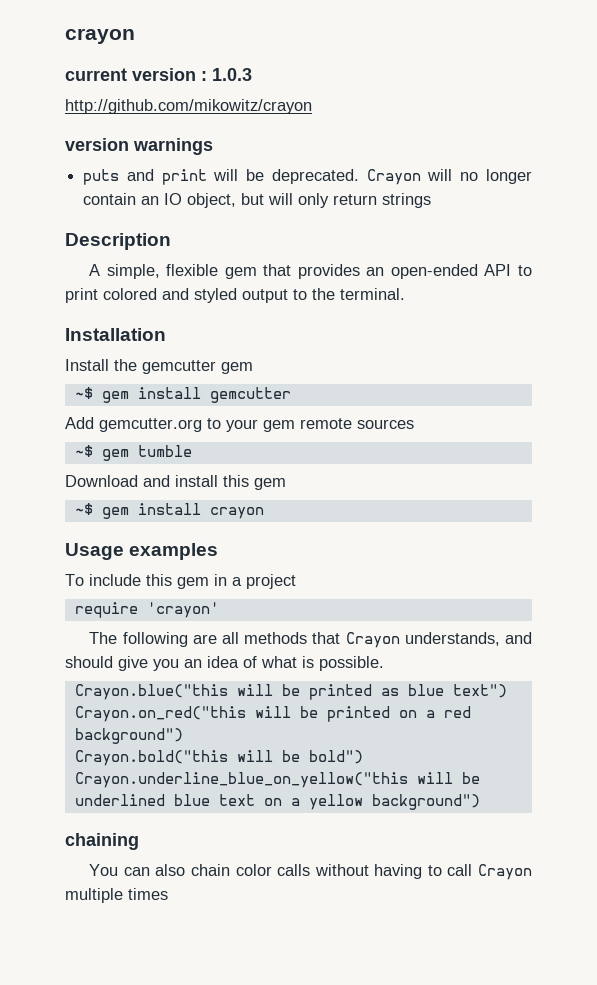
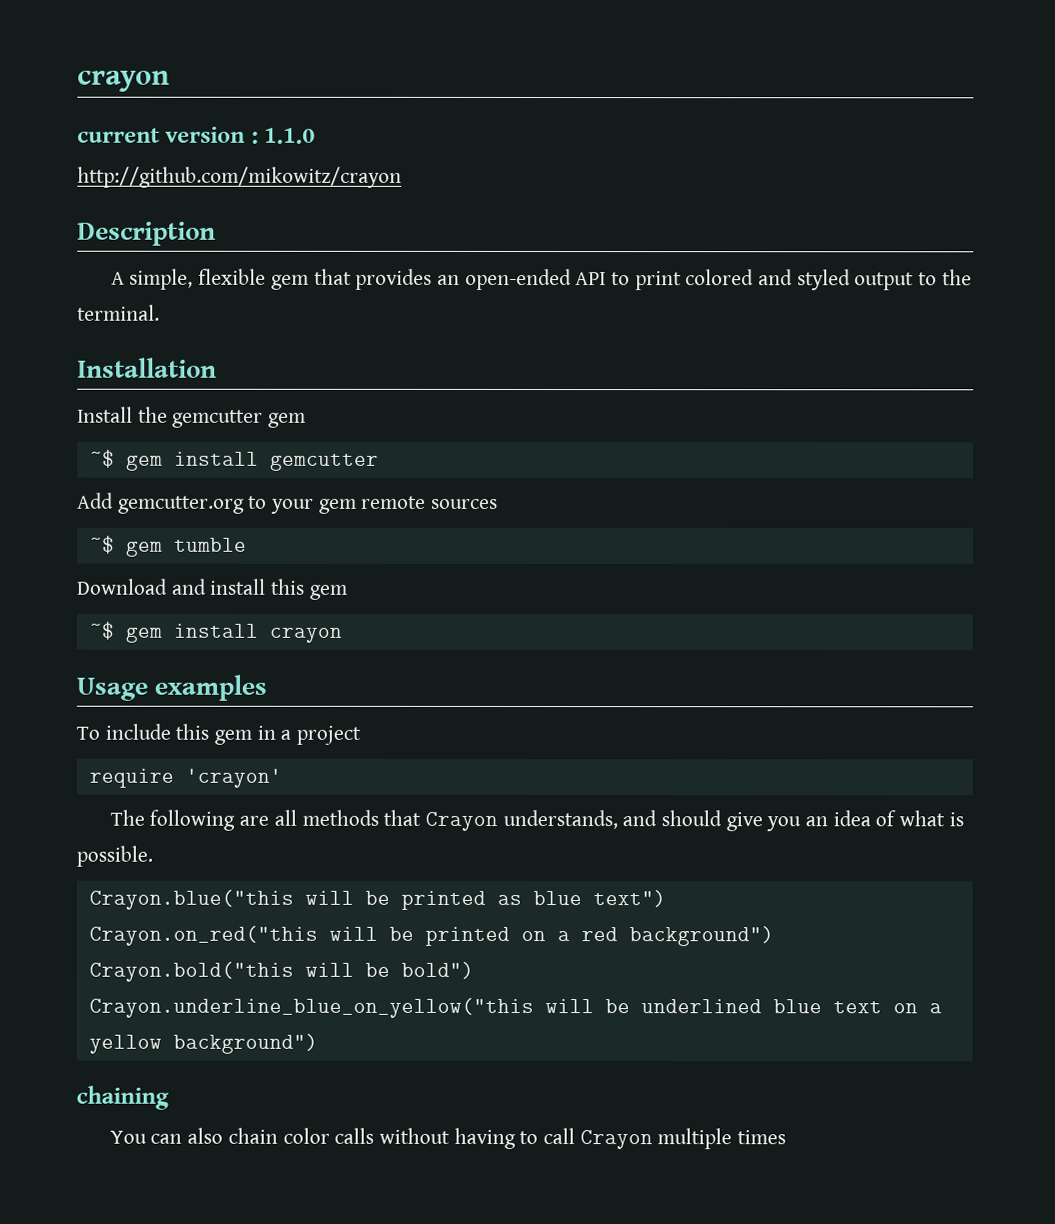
[212,68,252,81] 1.0.3 -> [264,127,316,144] 1.1.0
[65,138,213,155] [83,169,533,185] [83,193,432,208] // version warnings // puts and print will be deprecated. Crayon will no longer contain an IO object, but will only return strings -> (402, 177) none

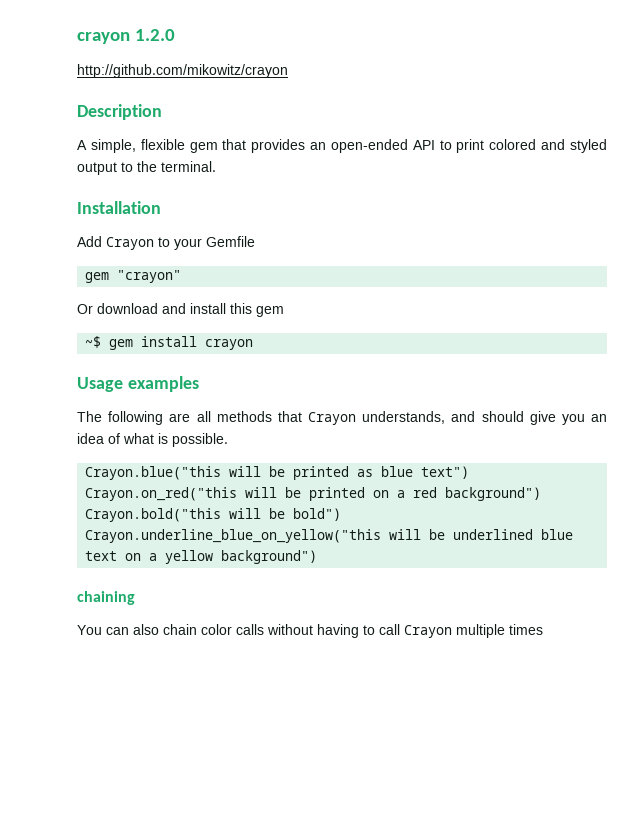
[77,70,170,92] [77,126,316,144] crayon // current version : 1.1.0 -> [77,29,175,44] crayon 1.2.0
[77,406,307,428] [89,449,379,471] // Install the gemcutter gem // ~$ gem install gemcutter -> (161, 207) none
[117,495,245,514] gemcutter.org -> [106,237,154,250] Crayon
[318,495,499,514] [89,535,247,557] [77,578,168,595] gem remote sources // ~$ gem tumble // Download -> [206,236,255,247] [85,270,182,283] [77,303,158,314] Gemfile // gem "crayon" // Or download
[76,723,362,745] [88,768,282,788] // To include this gem in a project // require 'crayon' -> (199, 384) none

